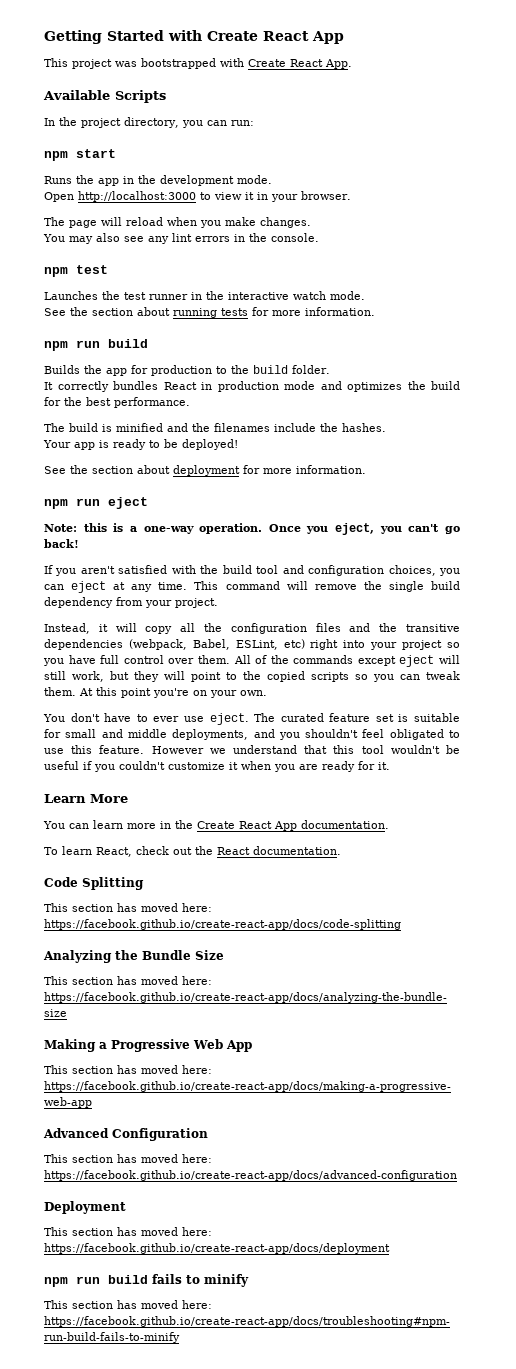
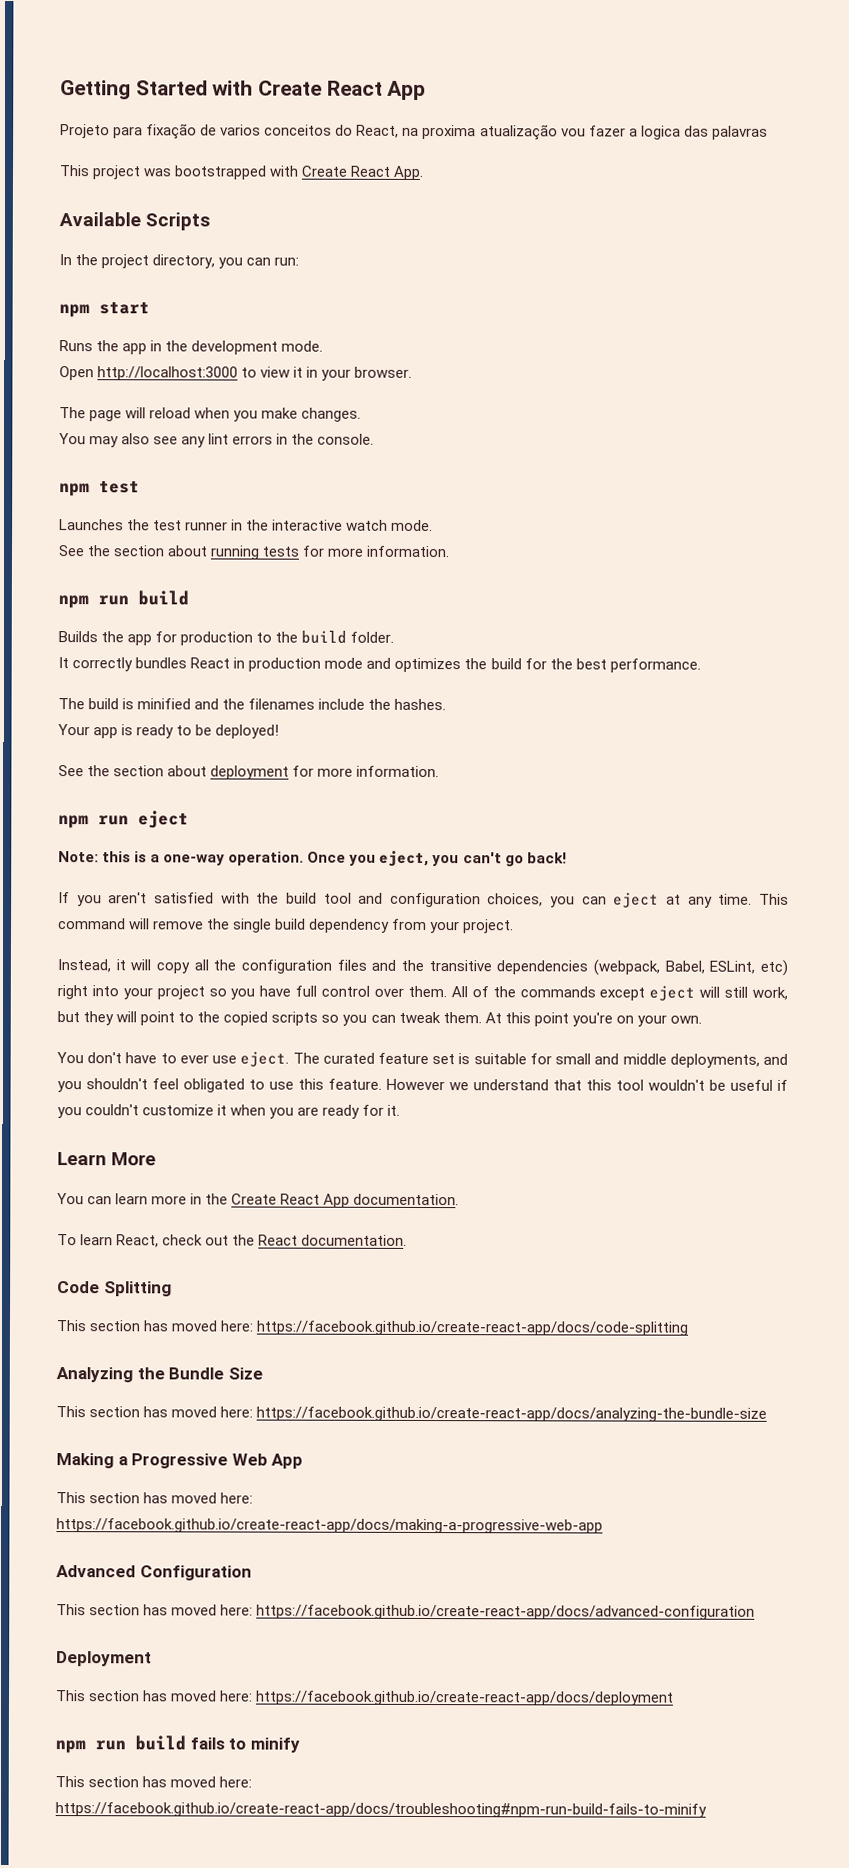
(344, 37) none -> [60,123,768,141] // Projeto para fixação de varios conceitos do React, na proxima atualização vou fazer a logica das palavras

